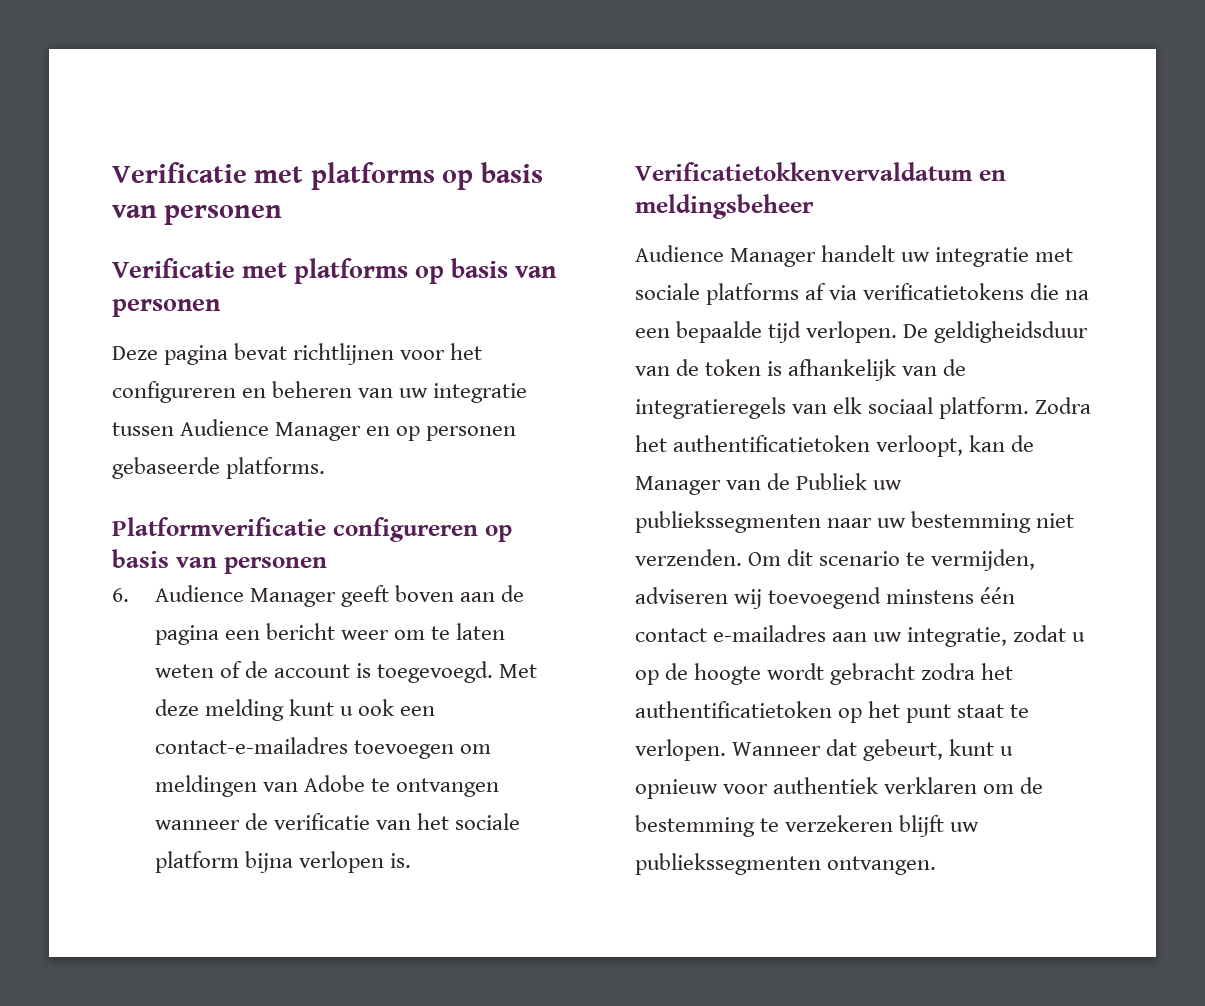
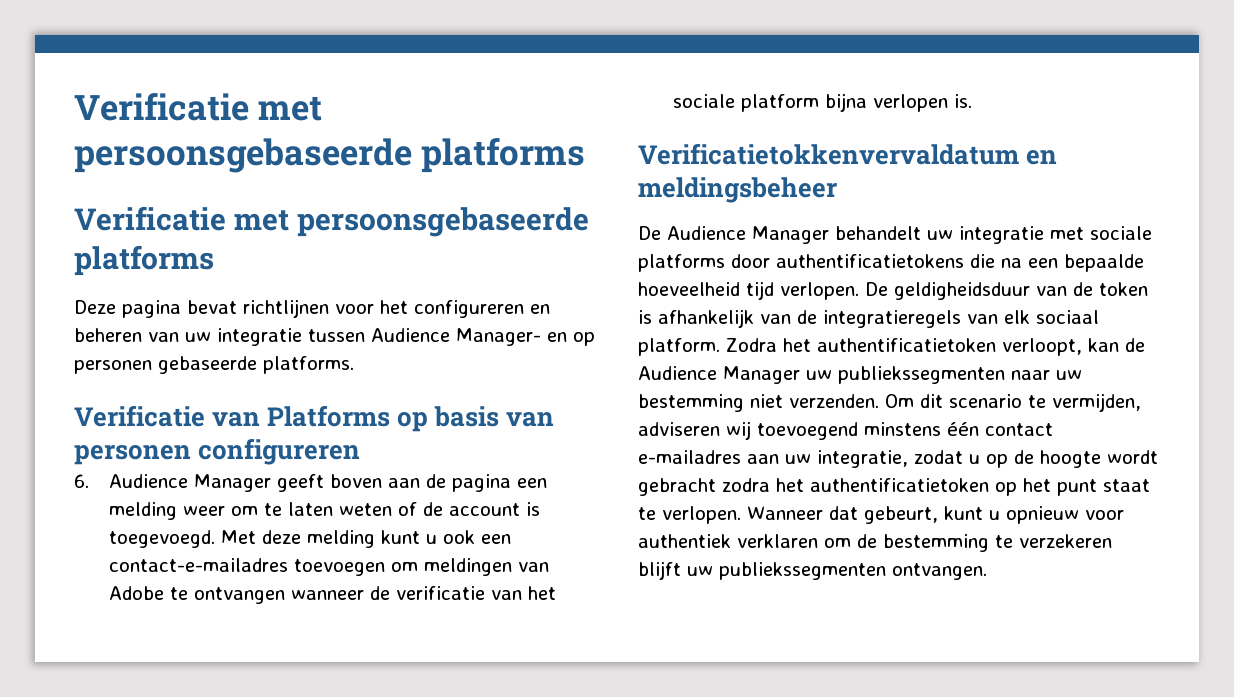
[112,162,543,190] [112,205,283,225] [112,258,558,284] [112,299,221,317] Verificatie met platforms op basis van personen // Verificatie met platforms op basis van personen -> [74,92,323,121] [74,137,586,173] [74,206,590,237] [74,245,214,276] Verificatie met persoonsgebaseerde platforms // Verificatie met persoonsgebaseerde platforms
[275,422,362,441] Manager -> [456,328,541,346] Manager-
[112,517,512,542] [112,549,327,574] Platformverificatie configureren op basis van personen -> [74,405,555,432] [74,438,361,465] Verificatie van Platforms op basis van personen configureren
[265,623,335,640] bericht -> [108,502,177,520] melding
[635,245,896,267] Audience Manager handelt -> [638,226,921,244] De Audience Manager behandelt
[805,283,1025,300] af via verificatietokens -> [731,254,964,268] door authentificatietokens
(763, 332) none -> [638,282,740,296] hoeveelheid
[635,473,868,495] Manager van de Publiek -> [638,366,800,384] Audience Manager

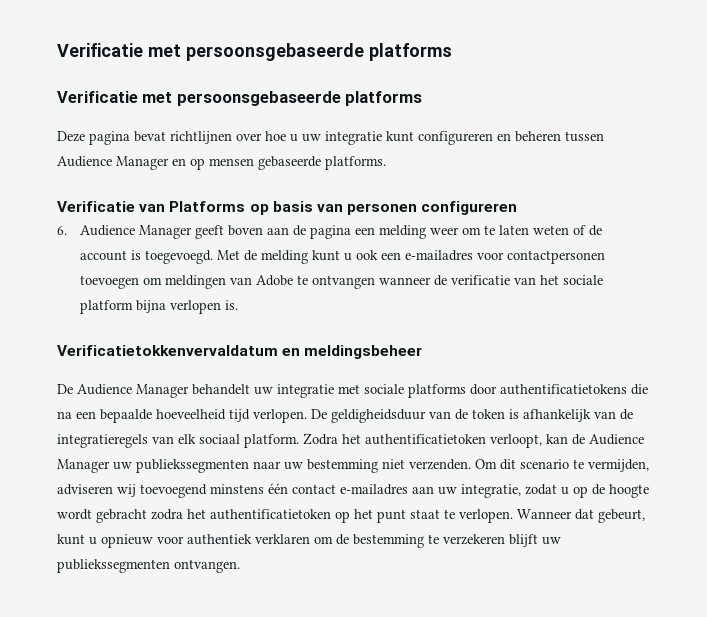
[335,300,550,318] [74,328,302,346] voor het configureren en beheren van uw integratie -> [236,131,561,145] over hoe u uw integratie kunt configureren en beheren
[456,328,541,346] Manager- -> [116,156,169,170] Manager
[74,360,152,374] personen -> [209,158,254,166] mensen
[261,530,301,544] deze -> [243,250,257,261] de
[108,558,288,572] contact-e-mailadres -> [404,250,605,264] e-mailadres voor contactpersonen

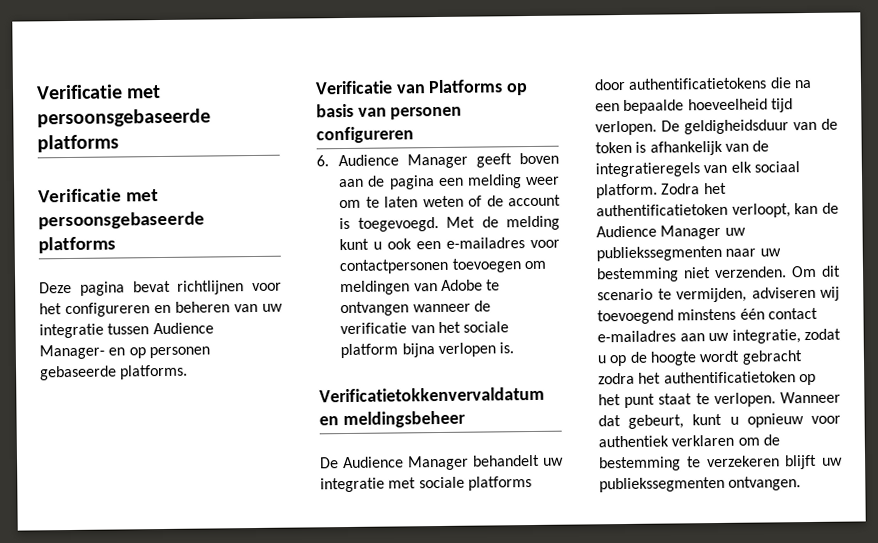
[236,131,561,145] over hoe u uw integratie kunt configureren en beheren -> [252,282,282,292] [39,301,283,318] [39,323,104,339] voor het configureren en beheren van uw integratie
[116,156,169,170] Manager -> [39,344,105,360] Manager-
[209,158,254,166] mensen -> [148,346,210,359] personen

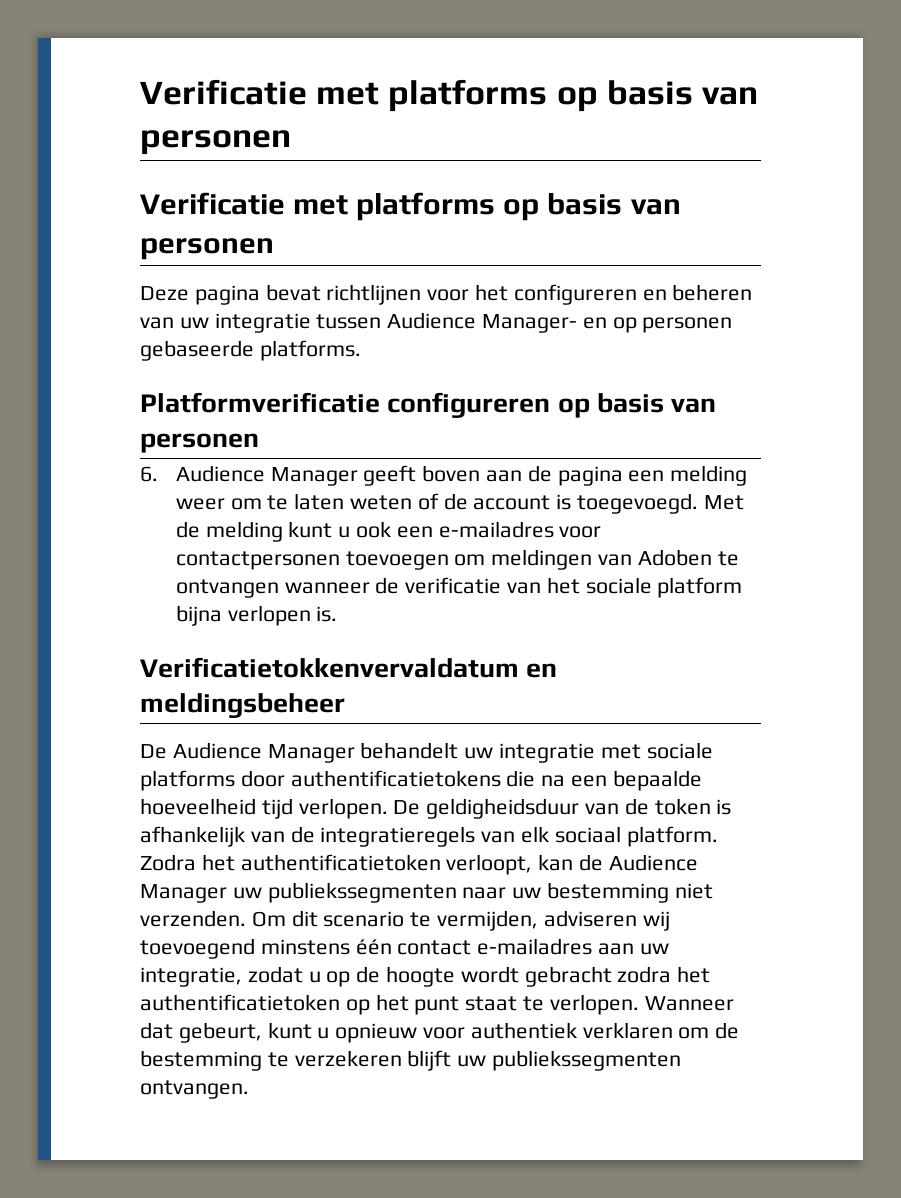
[36,84,162,100] [37,108,211,128] [37,134,119,153] [38,188,159,203] [38,211,205,230] [38,236,116,254] Verificatie met persoonsgebaseerde platforms // Verificatie met persoonsgebaseerde platforms -> [140,79,758,112] [140,130,291,155] [140,192,681,221] [140,238,274,260] Verificatie met platforms op basis van personen // Verificatie met platforms op basis van personen
[315,79,529,96] [316,103,463,120] [316,126,414,144] Verificatie van Platforms op basis van personen configureren -> [140,392,717,418] [140,433,259,453] Platformverificatie configureren op basis van personen
[440,279,483,291] Adobe -> [637,549,712,566] Adoben

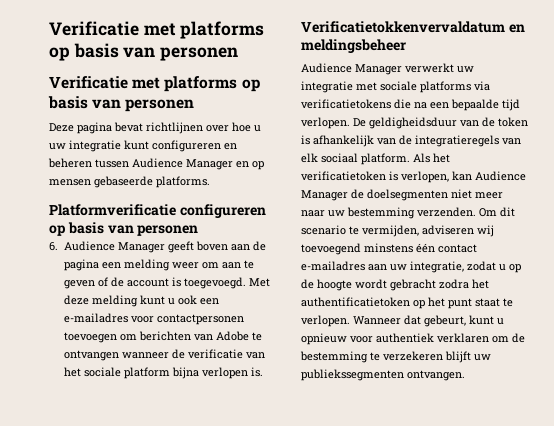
[427,284,753,305] [140,313,311,333] voor het configureren en beheren van uw integratie -> [206,122,261,132] [49,140,237,152] [48,158,92,168] over hoe u uw integratie kunt configureren en beheren
[482,314,578,333] Manager- -> [186,159,233,170] Manager
[642,317,733,333] personen -> [49,179,91,186] mensen
[267,493,412,510] te laten weten -> [221,260,254,269] [63,280,95,289] aan te geven
[175,521,200,538] de -> [63,295,89,305] deze
[491,549,712,570] meldingen van Adoben -> [138,331,249,341] berichten van Adobe
[140,742,459,763] De Audience Manager behandelt -> [301,63,454,75] Audience Manager verwerkt
[240,770,501,787] door authentificatietokens -> [474,81,490,91] [301,99,391,109] via verificatietokens
[140,798,256,815] hoeveelheid -> (499, 105) none
[140,854,698,875] [140,882,457,903] Zodra het authentificatietoken verloopt, kan de Audience Manager uw publiekssegmenten -> [413,153,450,163] [301,171,526,183] [301,189,503,201] Als het verificatietoken is verlopen, kan Audience Manager de doelsegmenten niet meer
[674,883,713,899] niet -> (415, 213) none

